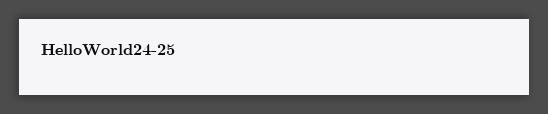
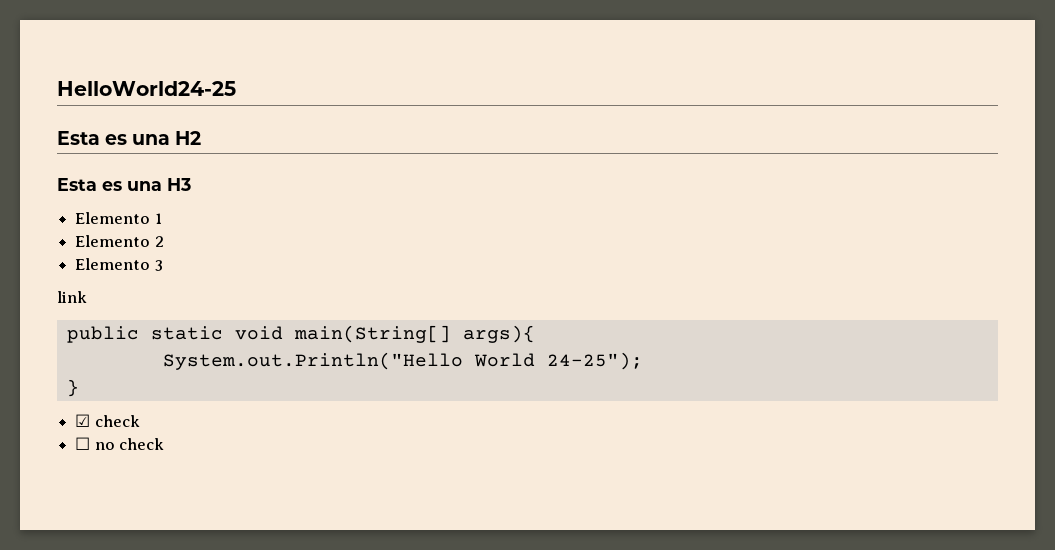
(175, 50) none -> [57,131,202,145] [57,178,191,191] [75,212,162,224] [75,235,164,247] [75,258,163,271] [57,291,87,303] [66,325,535,343] [162,352,643,370] [66,379,79,397] [75,414,140,427] [75,437,165,450] // Esta es una H2 // Esta es una H3 // Elemento 1 // Elemento 2 // Elemento 3 // link // public static void main(String[] args){ // System.out.Println("Hello World 24-25"); // } // ☑ check // ☐ no check

